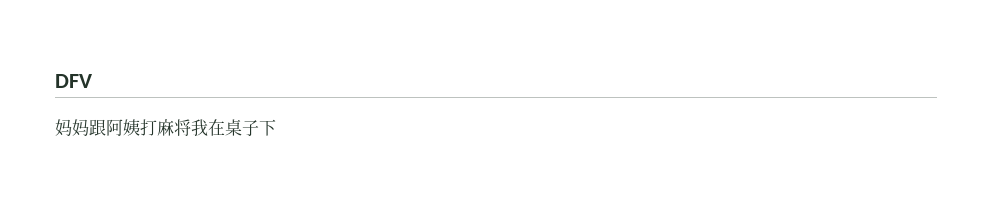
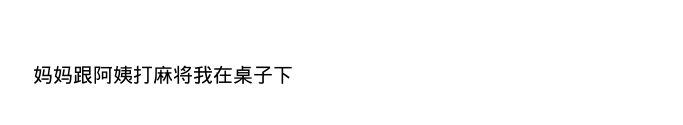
[55,74,92,88] DFV // -> (33, 74) none

